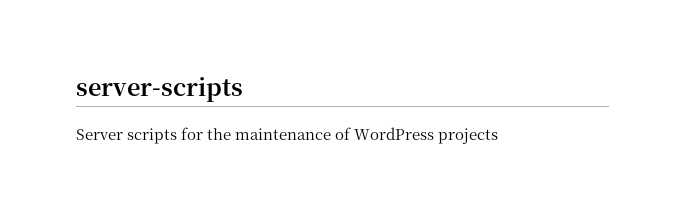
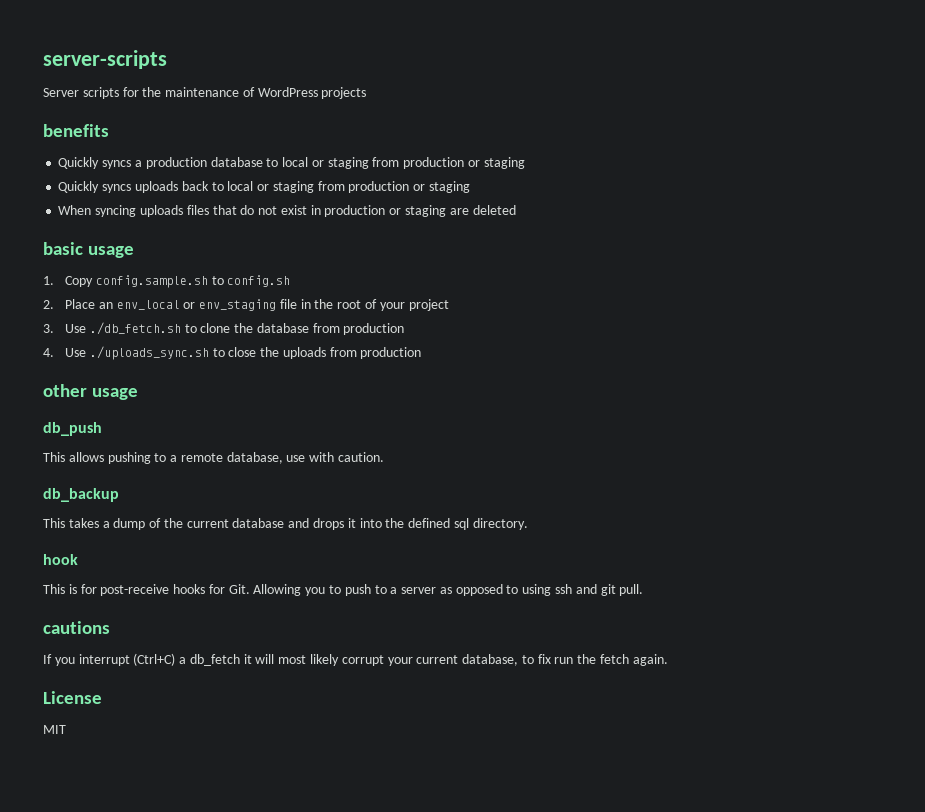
(499, 136) none -> [43,124,109,137] [58,157,525,169] [58,181,470,193] [58,205,516,217] [43,242,135,258] [43,275,291,288] [43,299,449,311] [43,322,405,335] [43,346,422,360] [43,384,139,400] [43,422,102,436] [43,452,385,464] [43,488,119,502] [43,518,528,530] [43,554,78,565] [43,584,644,596] [43,621,110,634] [43,653,668,666] [43,691,102,704] [43,725,66,734] // benefits // Quickly syncs a production database to local or staging from production or staging // Quickly syncs uploads back to local or staging from production or staging // When syncing uploads files that do not exist in production or staging are deleted // basic usage // 1. Copy config.sample.sh to config.sh // 2. Place an env_local or env_staging file in the root of your project // 3. Use ./db_fetch.sh to clone the database from production // 4. Use ./uploads_sync.sh to close the uploads from production // other usage // db_push // This allows pushing to a remote database, use with caution. // db_backup // This takes a dump of the current database and drops it into the defined sql directory. // hook // This is for post-receive hooks for Git. Allowing you to push to a server as opposed to using ssh and git pull. // cautions // If you interrupt (Ctrl+C) a db_fetch it will most likely corrupt your current database, to fix run the fetch again. // License // MIT

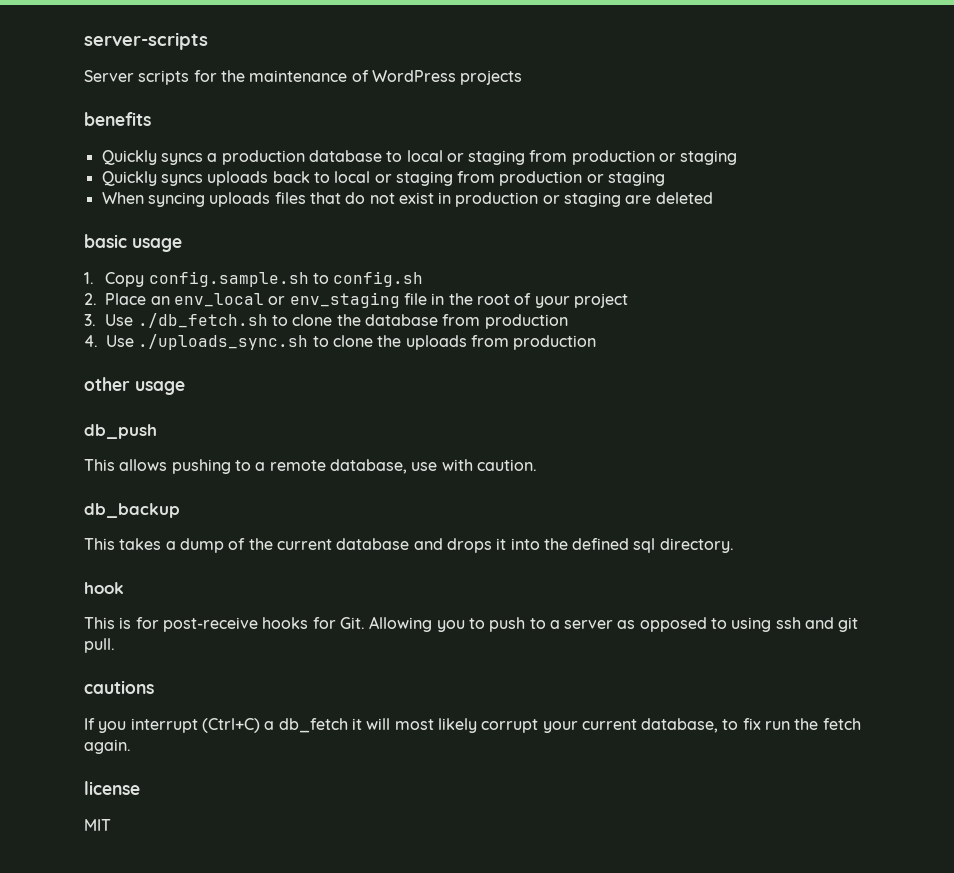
[228,347,257,357] close -> [332,335,373,347] clone
[43,691,102,704] License -> [84,781,140,795] license

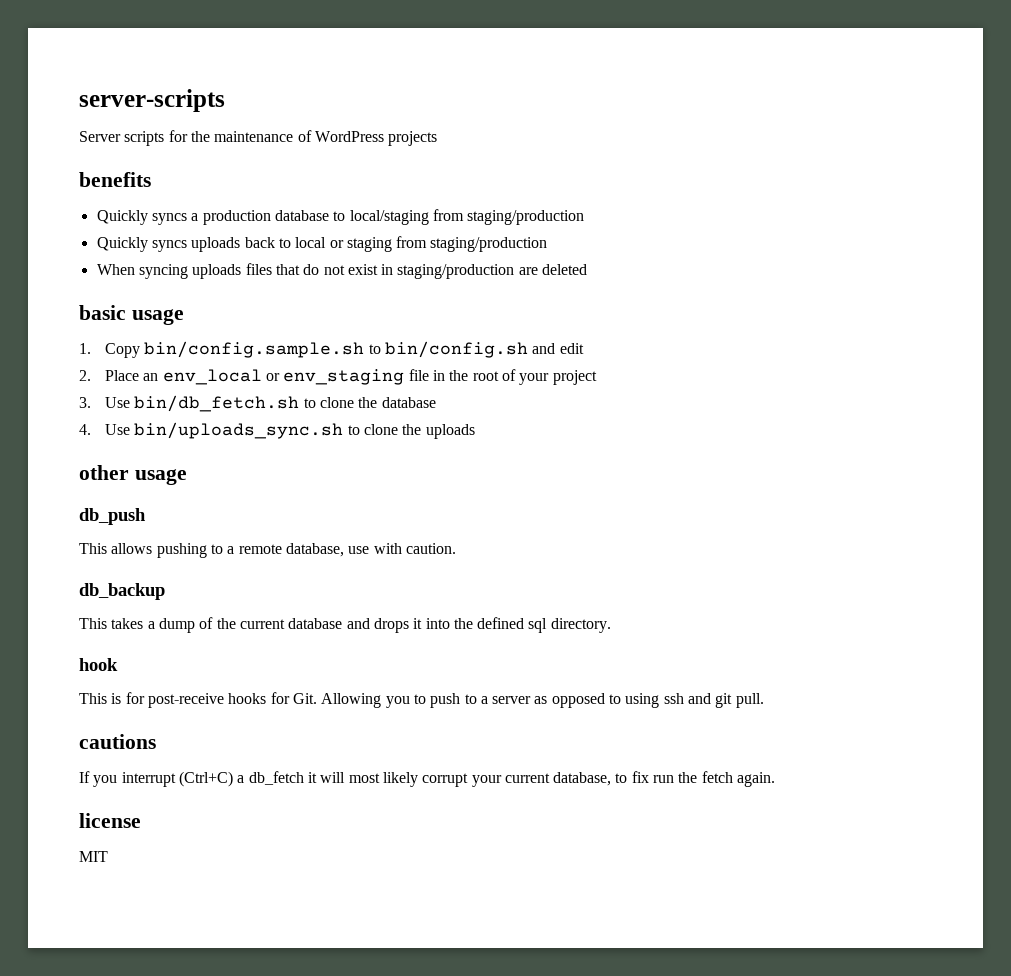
[406,150,738,165] local or staging from production or staging -> [349,209,585,225] local/staging from staging/production
[499,171,666,186] production or staging -> [430,237,548,252] staging/production
[455,192,622,207] production or staging -> [397,264,515,279] staging/production
[148,271,424,287] config.sample.sh to config.sh -> [144,341,584,358] bin/config.sample.sh to bin/config.sh and edit
[137,313,268,328] ./db_fetch.sh -> [134,395,300,412] bin/db_fetch.sh
[442,314,568,329] from production -> (436, 402) none
[138,334,309,350] ./uploads_sync.sh -> [134,422,344,439] bin/uploads_sync.sh
[470,335,597,350] from production -> (475, 431) none

